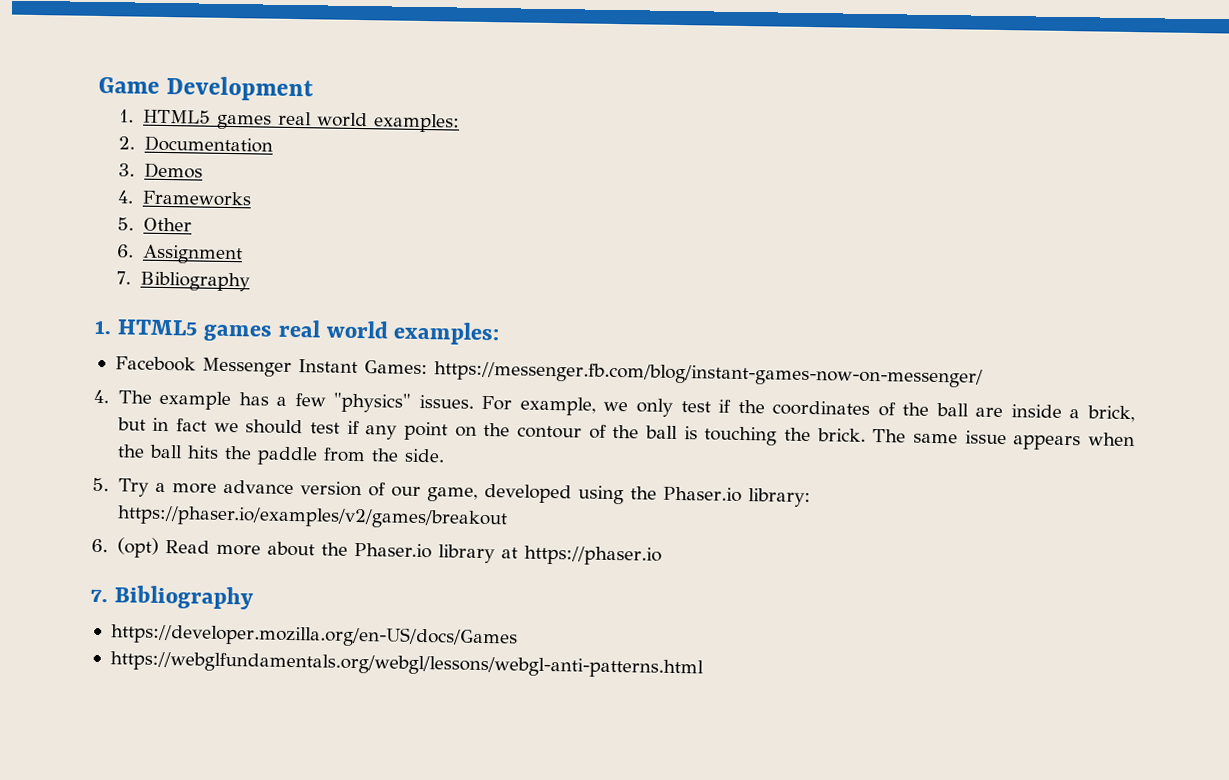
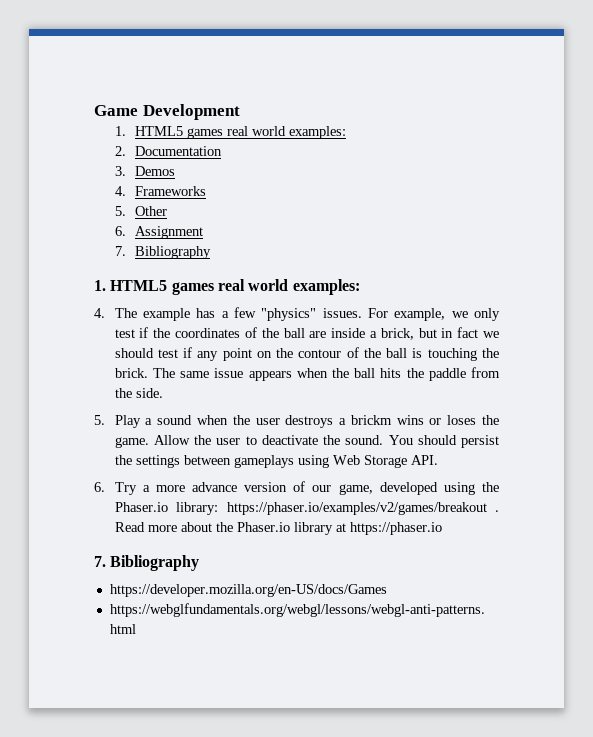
[114,356,983,388] // Facebook Messenger Instant Games: https://messenger.fb.com/blog/instant-games-now-on-messenger/ -> (360, 287) none
(109, 484) none -> [114,415,500,428] [114,435,499,448] [114,455,438,468] [94,482,105,492] Play a sound when the user destroys a brickm wins or loses the game. Allow the user to deactivate the sound. You should persist the settings between gameplays using Web Storage API. // 6.
[91,537,159,558] // 6. (opt) -> [495,510,499,512] .

